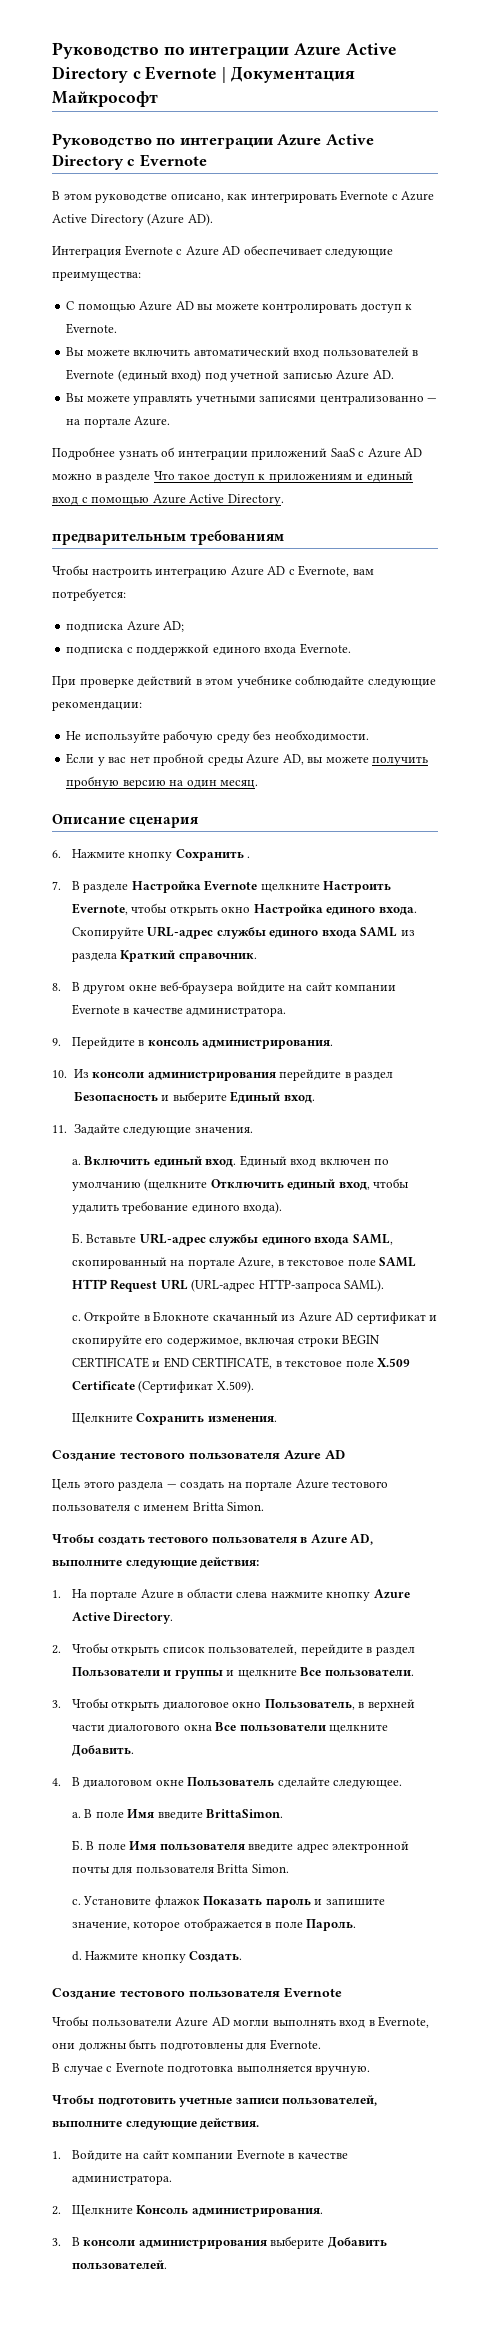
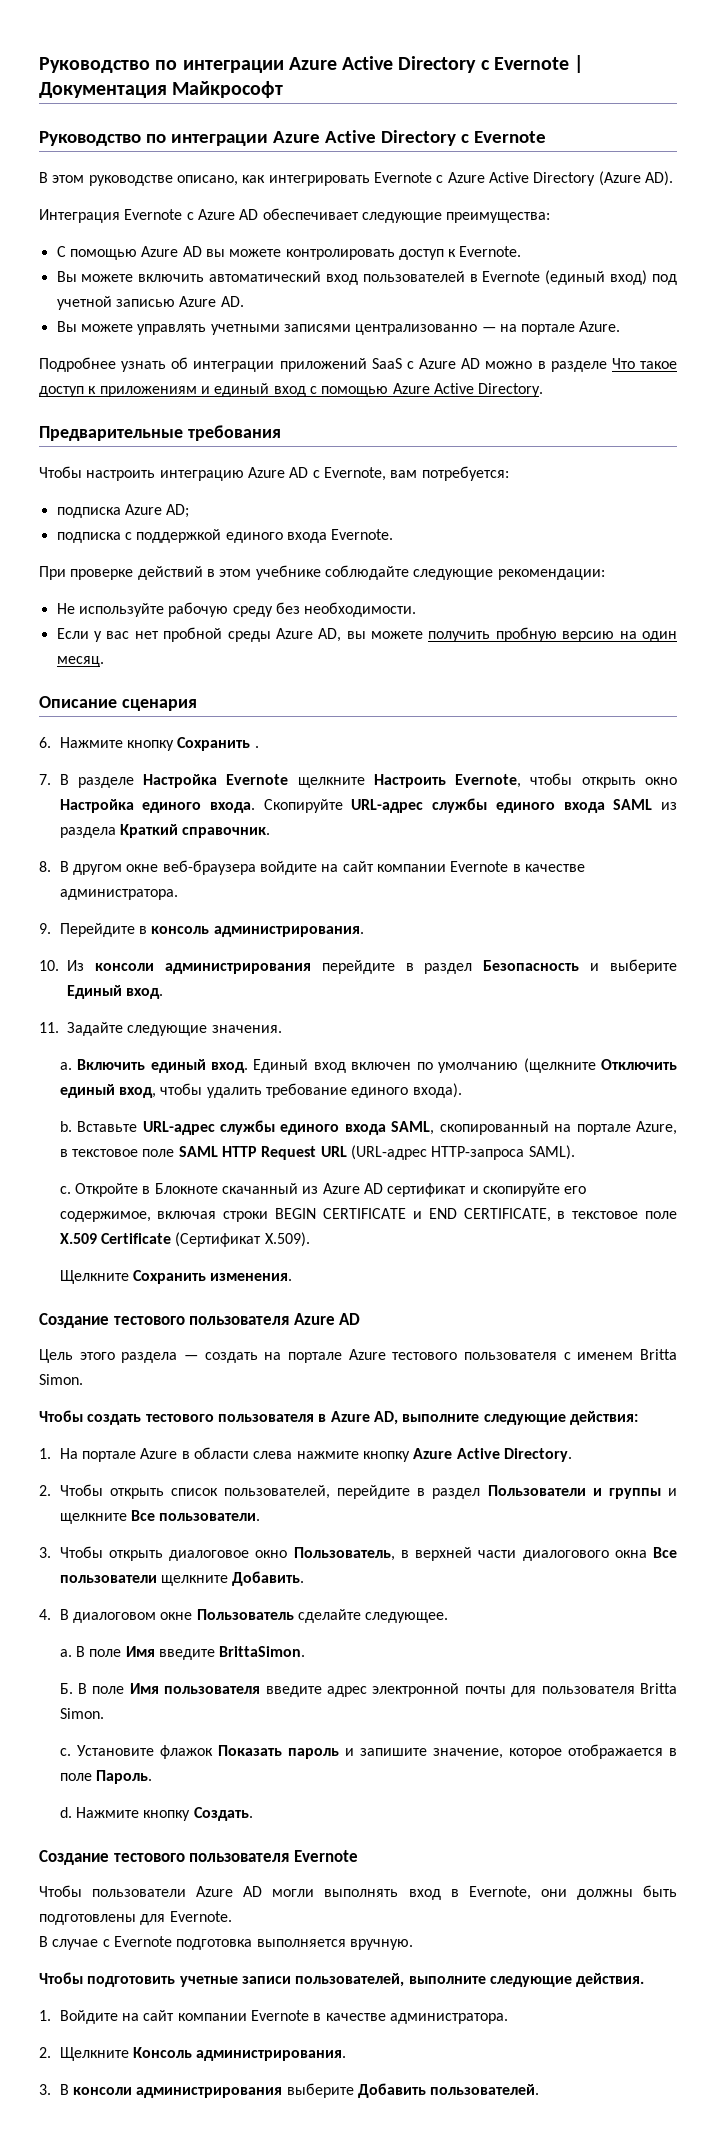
[52,530,285,545] предварительным требованиям -> [39,425,281,441] Предварительные требования
[71,1233,83,1243] Б. -> [59,1121,72,1132] b.

